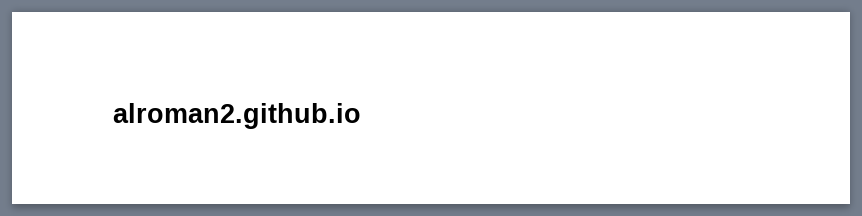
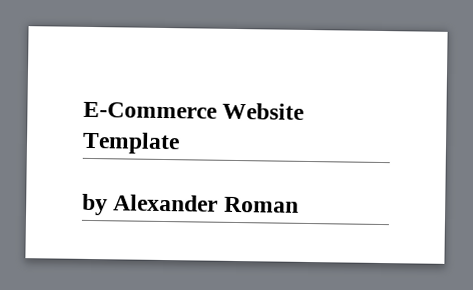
[113,103,361,129] alroman2.github.io -> [83,101,305,120] [82,131,180,155] [82,193,299,216] E-Commerce Website Template // by Alexander Roman

